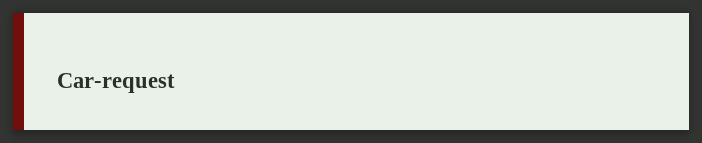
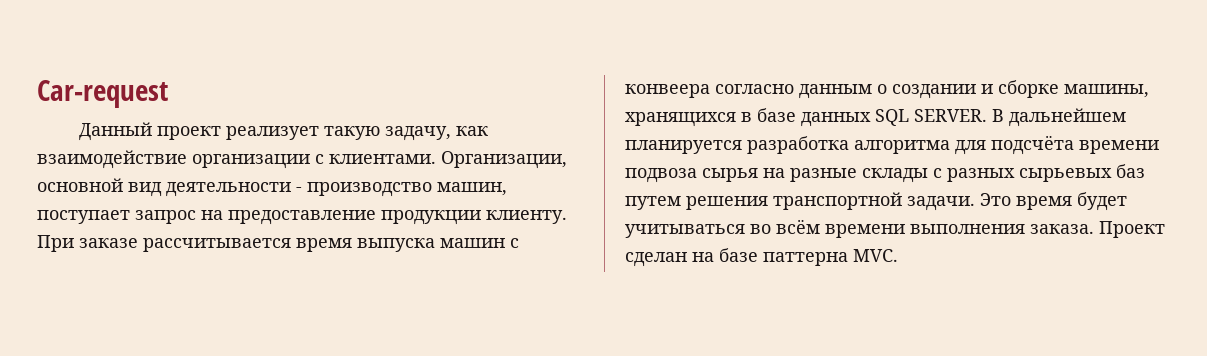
(175, 83) none -> [78,122,488,141] [37,150,567,169] [37,178,507,197] [37,210,567,225] [37,235,519,252] [625,80,1149,99] [625,108,1126,127] [625,135,1159,155] [625,164,1145,183] [625,192,1127,211] [625,219,1165,238] [625,248,898,267] // Данный проект реализует такую задачу, как взаимодействие организации с клиентами. Организации, основной вид деятельности - производство машин, поступает запрос на предоставление продукции клиенту. При заказе рассчитывается время выпуска машин с конвеера согласно данным о создании и сборке машины, хранящихся в базе данных SQL SERVER. В дальнейшем планируется разработка алгоритма для подсчёта времени подвоза сырья на разные склады с разных сырьевых баз путем решения транспортной задачи. Это время будет учитываться во всём времени выполнения заказа. Проект сделан на базе паттерна MVC.

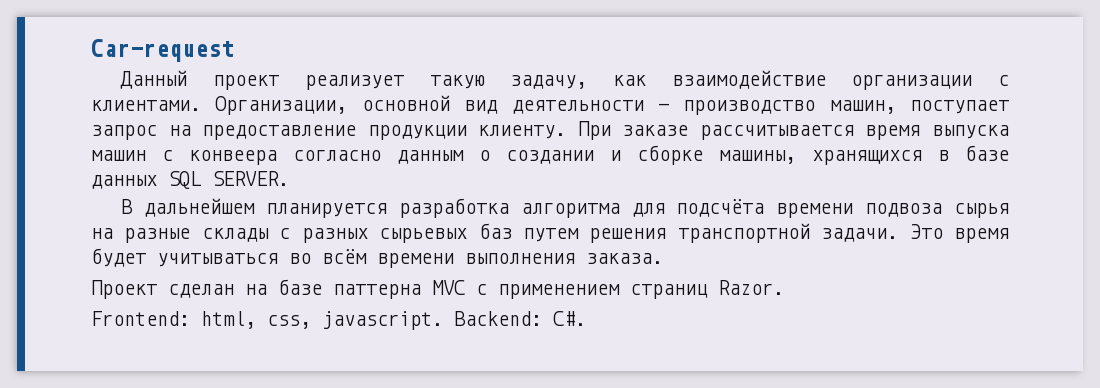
(987, 115) none -> (289, 178) //
(1094, 229) none -> (663, 258) //
[853,249,898,262] MVC. -> [432,280,784,299] [91,311,586,330] MVC с применением страниц Razor. // Frontend: html, css, javascript. Backend: C#.

